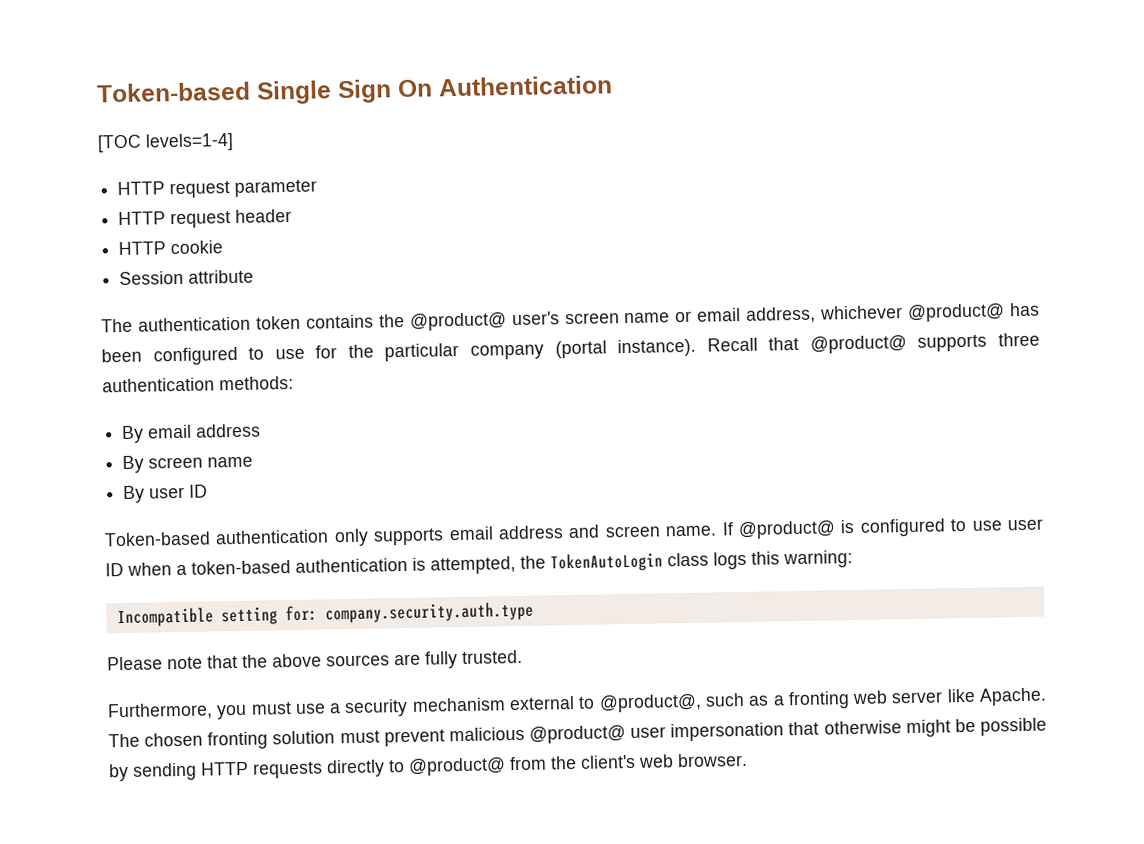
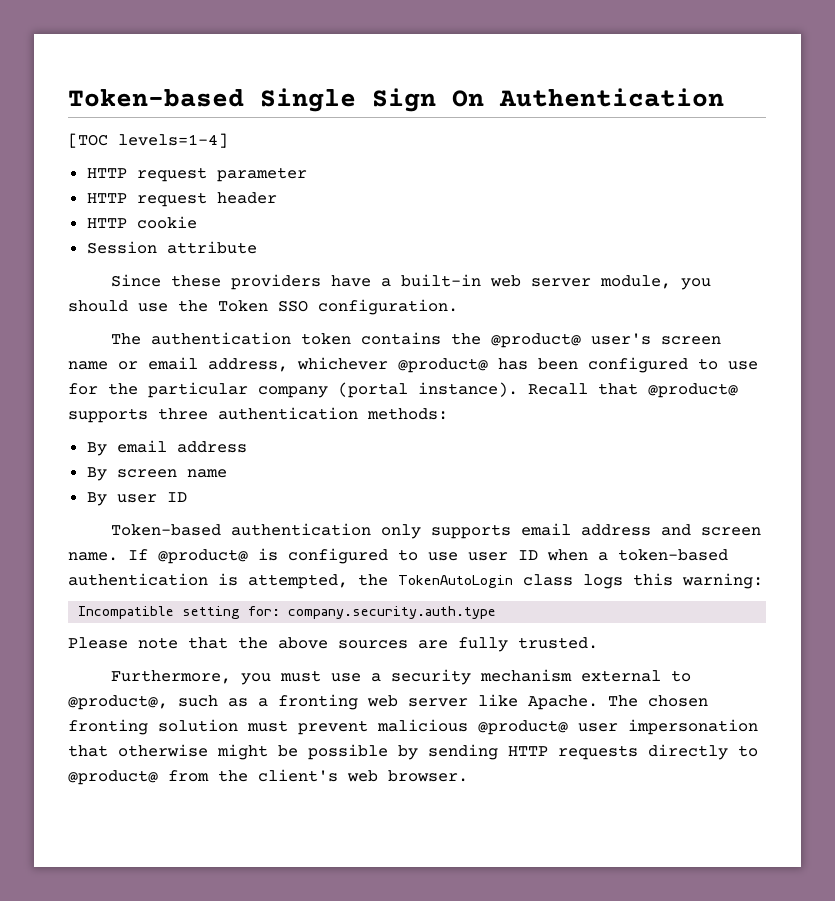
(255, 276) none -> [110,274,711,290] [68,299,458,315] // Since these providers have a built-in web server module, you should use the Token SSO configuration.

